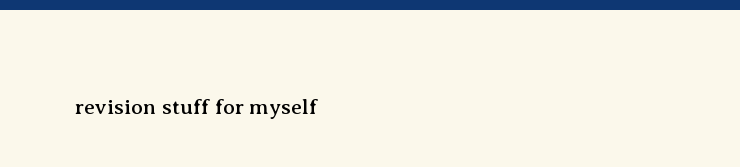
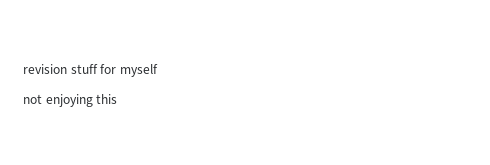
(319, 109) none -> [23,94,118,107] // not enjoying this

